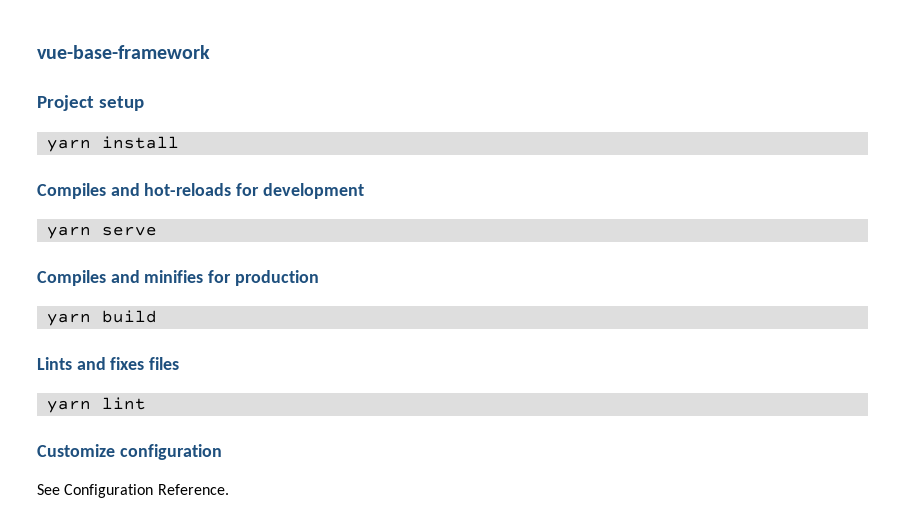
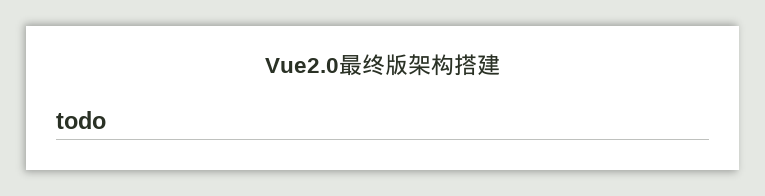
[37,45,210,59] [37,95,144,111] [46,136,179,152] [37,183,364,199] [46,226,157,239] [37,270,319,286] [46,310,157,326] [37,357,180,370] [46,397,146,413] [37,444,222,460] [37,484,229,498] vue-base-framework // Project setup // yarn install // Compiles and hot-reloads for development // yarn serve // Compiles and minifies for production // yarn build // Lints and fixes files // yarn lint // Customize configuration // See Configuration Reference. -> [265,54,500,76] [56,111,106,129] Vue2.0最终版架构搭建 // todo

